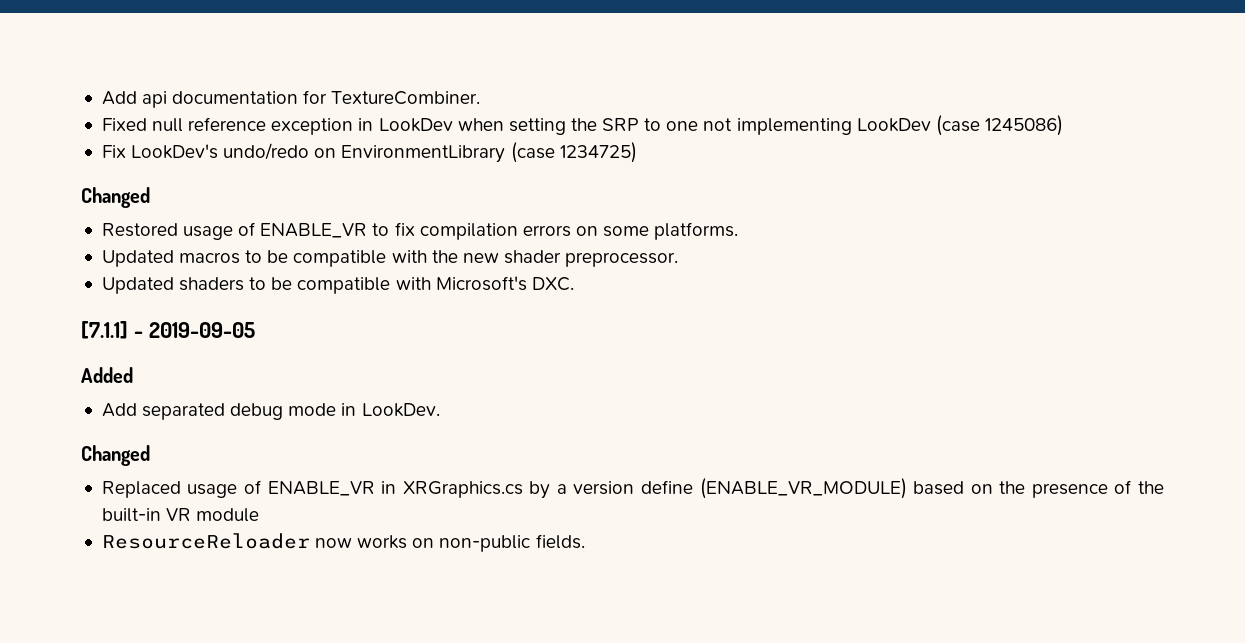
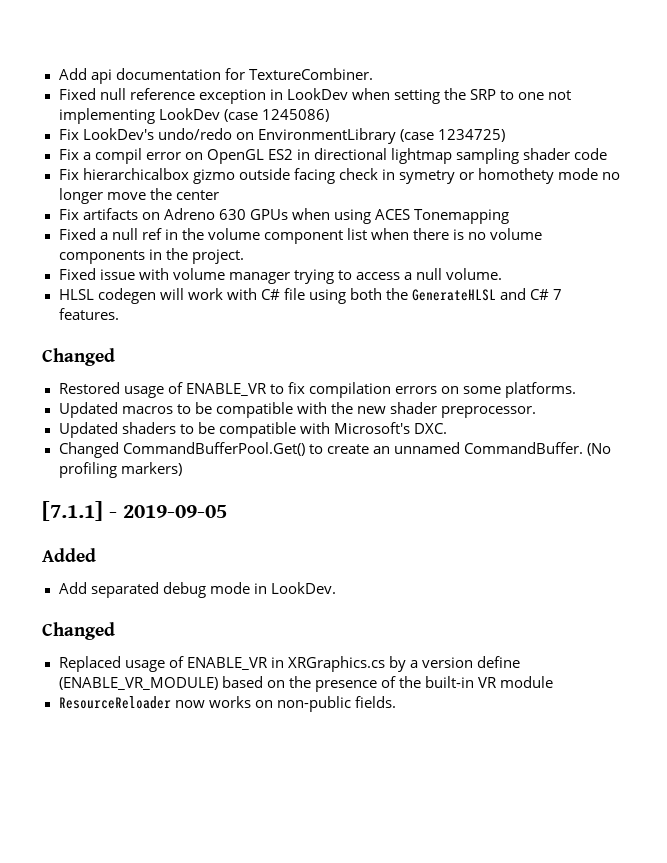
(637, 152) none -> [58,148,608,164] [58,168,621,184] [58,188,219,204] [58,208,509,224] [58,228,543,244] [58,248,244,264] [58,268,503,284] [58,288,563,304] [58,308,119,320] // Fix a compil error on OpenGL ES2 in directional lightmap sampling shader code // Fix hierarchicalbox gizmo outside facing check in symetry or homothety mode no longer move the center // Fix artifacts on Adreno 630 GPUs when using ACES Tonemapping // Fixed a null ref in the volume component list when there is no volume components in the project. // Fixed issue with volume manager trying to access a null volume. // HLSL codegen will work with C# file using both the GenerateHLSL and C# 7 features.
(574, 284) none -> [58,442,611,458] [58,462,182,478] // Changed CommandBufferPool.Get() to create an unnamed CommandBuffer. (No profiling markers)

